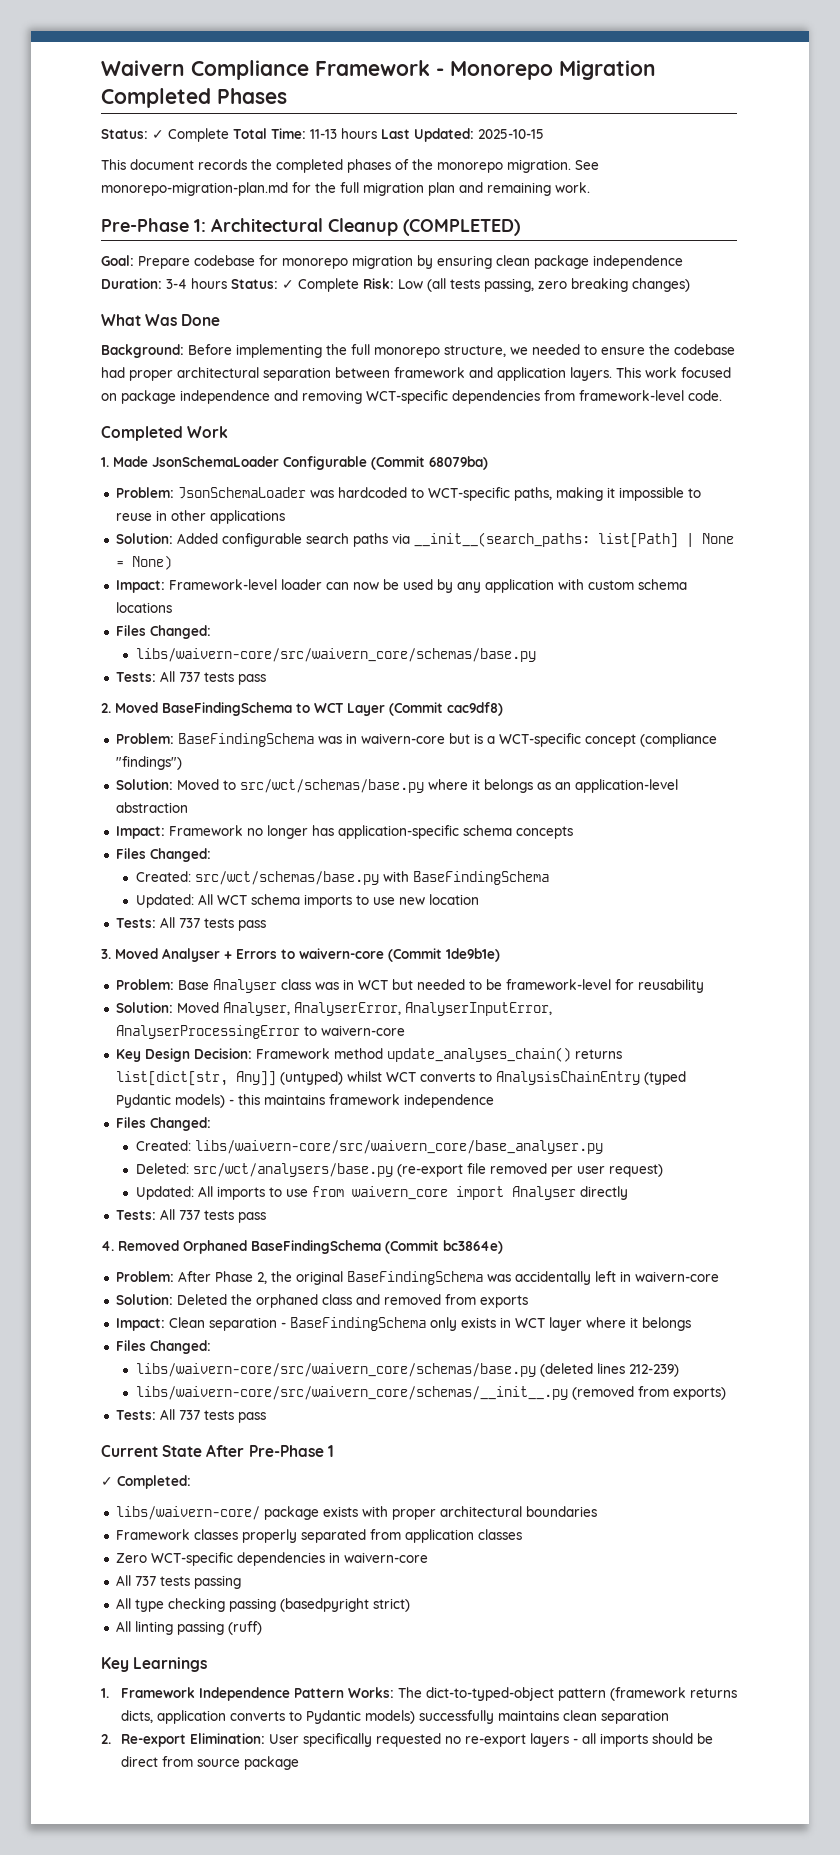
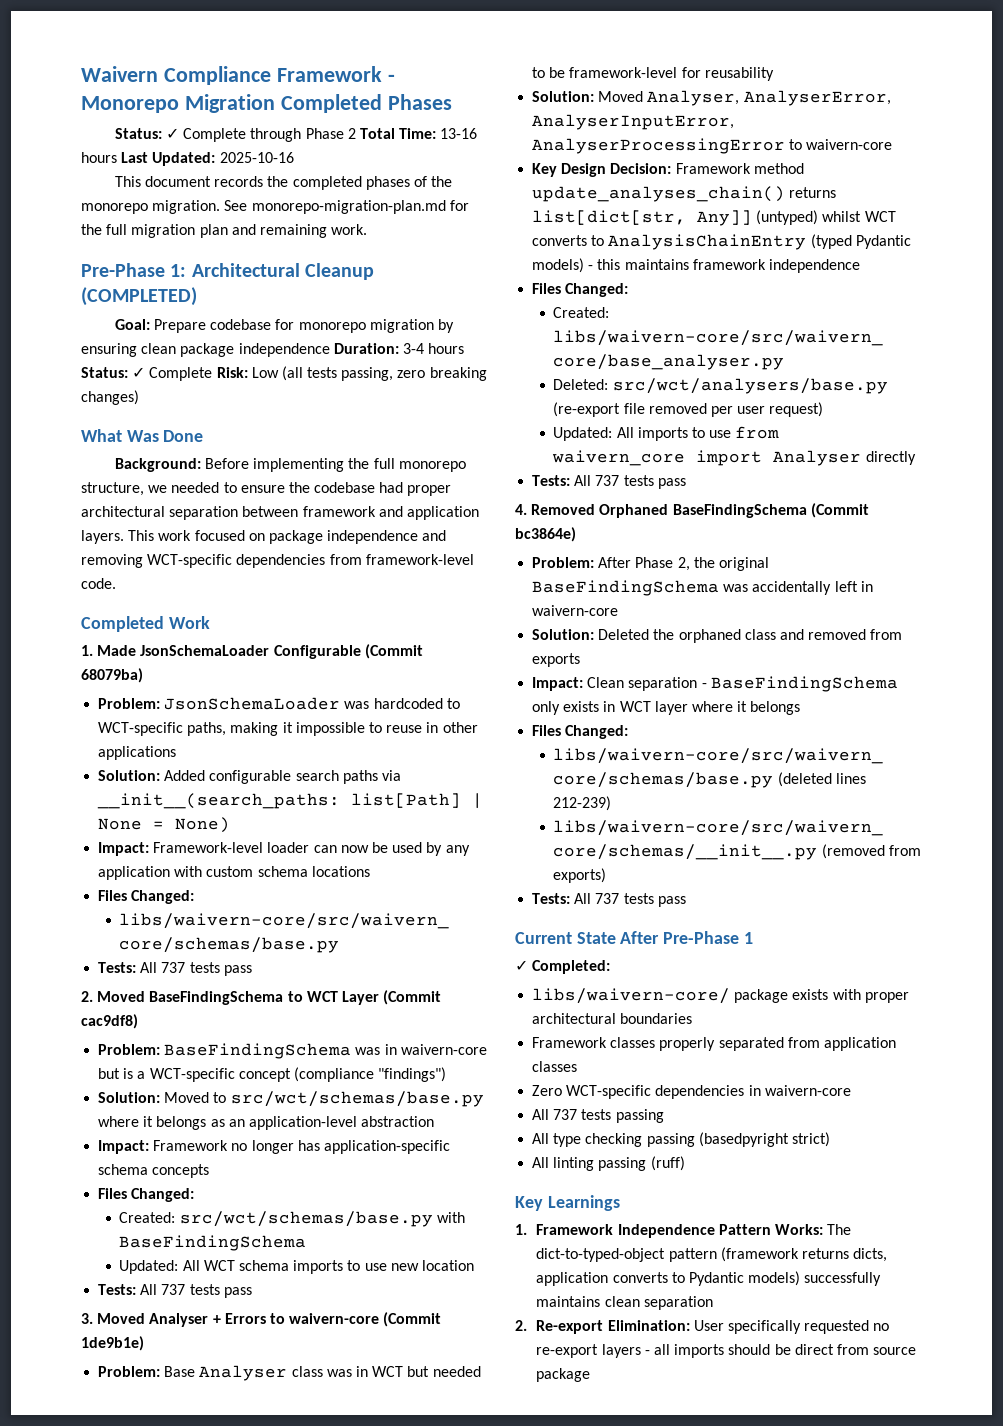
(229, 135) none -> [250,128,356,142] through Phase 2
[310,129,337,139] 11-13 -> [440,128,478,139] 13-16
[478,129,544,139] 2025-10-15 -> [219,152,294,163] 2025-10-16

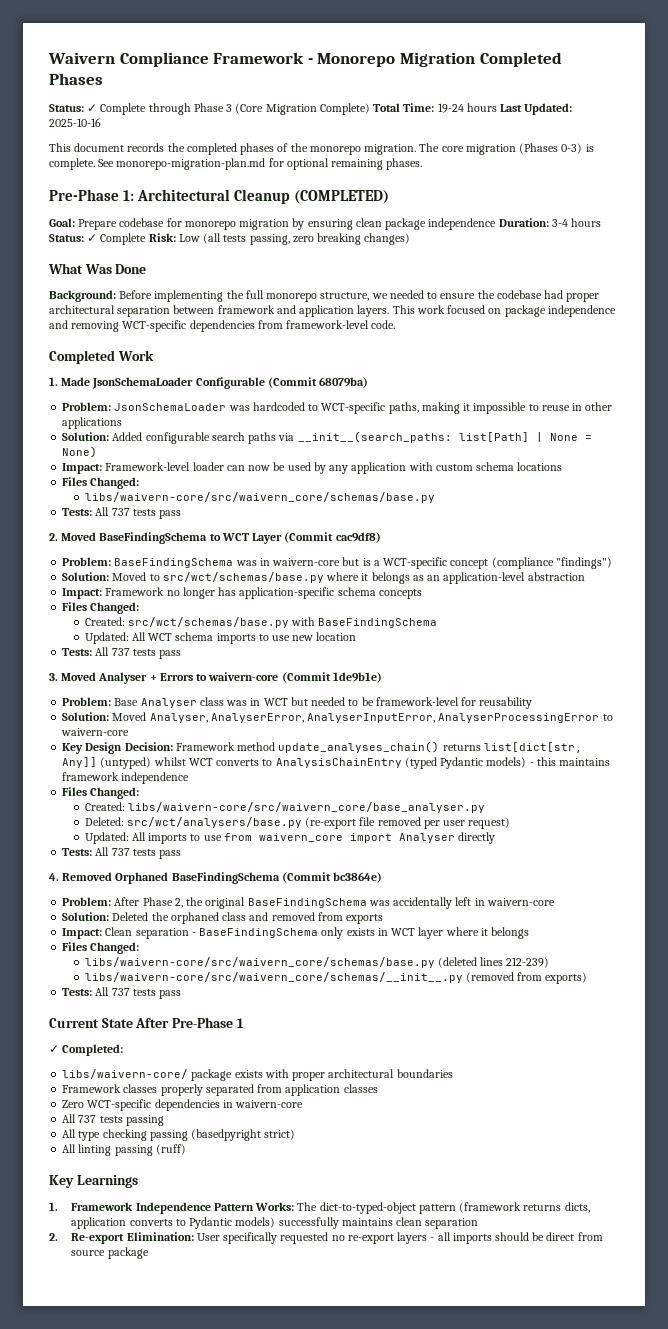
[347,128,356,139] 2 -> [226,103,370,115] 3 (Core Migration Complete)
[440,128,478,139] 13-16 -> [437,103,464,113] 19-24
[224,200,469,214] [81,224,368,238] See monorepo-migration-plan.md for the full migration plan and remaining work. -> [419,143,594,155] [49,158,423,170] The core migration (Phases 0-3) is complete. See monorepo-migration-plan.md for optional remaining phases.

